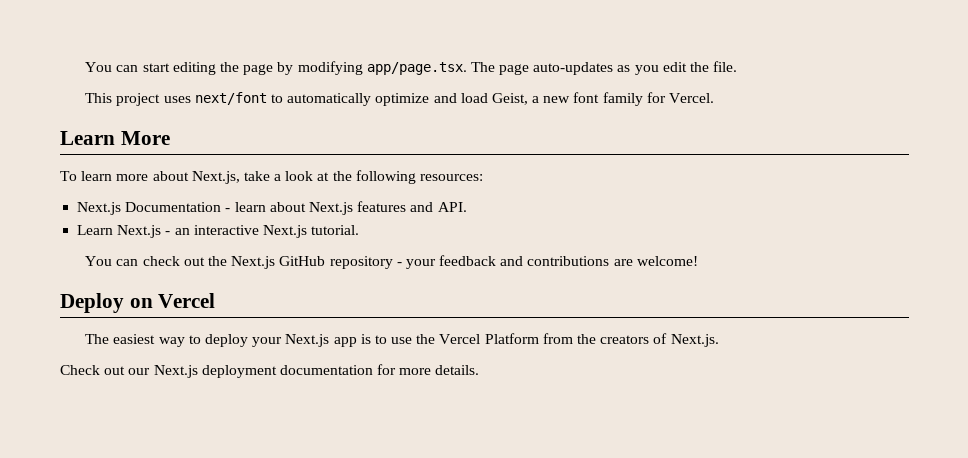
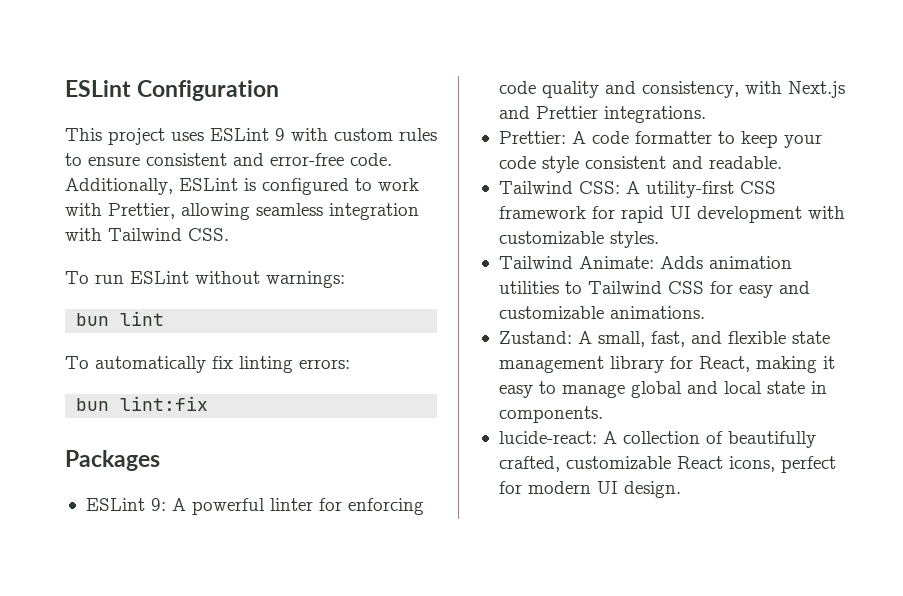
[85,61,738,75] [85,92,714,106] [60,131,170,145] [60,170,484,184] [77,201,467,215] [77,225,360,238] [85,255,698,269] [60,293,216,313] [85,333,719,347] [60,364,480,378] You can start editing the page by modifying app/page.tsx. The page auto-updates as you edit the file. // This project uses next/font to automatically optimize and load Geist, a new font family for Vercel. // Learn More // To learn more about Next.js, take a look at the following resources: // Next.js Documentation - learn about Next.js features and API. // Learn Next.js - an interactive Next.js tutorial. // You can check out the Next.js GitHub repository - your feedback and contributions are welcome! // Deploy on Vercel // The easiest way to deploy your Next.js app is to use the Vercel Platform from the creators of Next.js. // Check out our Next.js deployment documentation for more details. -> [65,80,280,101] [65,128,437,145] [65,153,392,166] [65,178,419,195] [65,203,419,220] [65,228,229,241] [65,271,345,288] [76,311,165,326] [65,356,350,373] [76,396,209,411] [65,450,160,471] [85,498,424,515] [498,81,845,98] [498,106,706,123] [498,131,822,148] [498,156,782,173] [498,181,776,198] [498,206,845,223] [498,231,659,248] [498,256,792,269] [498,281,810,298] [498,306,705,319] [498,331,830,347] [498,356,835,373] [498,381,827,398] [498,406,603,423] [498,431,816,448] [498,456,836,473] [498,481,681,498] ESLint Configuration // This project uses ESLint 9 with custom rules to ensure consistent and error-free code. Additionally, ESLint is configured to work with Prettier, allowing seamless integration with Tailwind CSS. // To run ESLint without warnings: // bun lint // To automatically fix linting errors: // bun lint:fix // Packages // ESLint 9: A powerful linter for enforcing code quality and consistency, with Next.js and Prettier integrations. // Prettier: A code formatter to keep your code style consistent and readable. // Tailwind CSS: A utility-first CSS framework for rapid UI development with customizable styles. // Tailwind Animate: Adds animation utilities to Tailwind CSS for easy and customizable animations. // Zustand: A small, fast, and flexible state management library for React, making it easy to manage global and local state in components. // lucide-react: A collection of beautifully crafted, customizable React icons, perfect for modern UI design.

